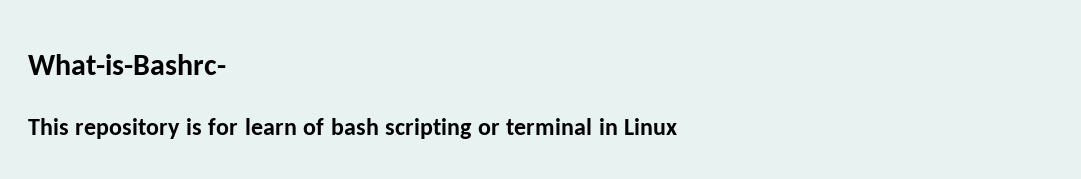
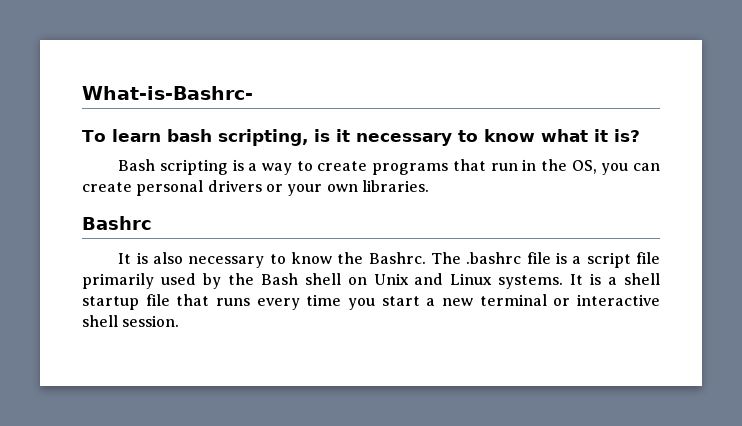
[28,118,678,139] This repository is for learn of bash scripting or terminal in Linux -> [82,129,640,146] [118,159,660,175] [82,180,429,196] [82,216,152,230] [118,252,660,268] [82,273,661,289] [82,294,660,310] [82,315,180,327] To learn bash scripting, is it necessary to know what it is? // Bash scripting is a way to create programs that run in the OS, you can create personal drivers or your own libraries. // Bashrc // It is also necessary to know the Bashrc. The .bashrc file is a script file primarily used by the Bash shell on Unix and Linux systems. It is a shell startup file that runs every time you start a new terminal or interactive shell session.

